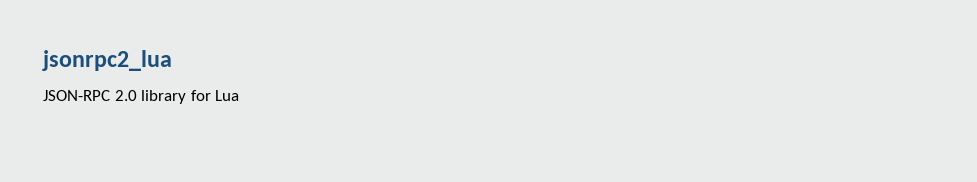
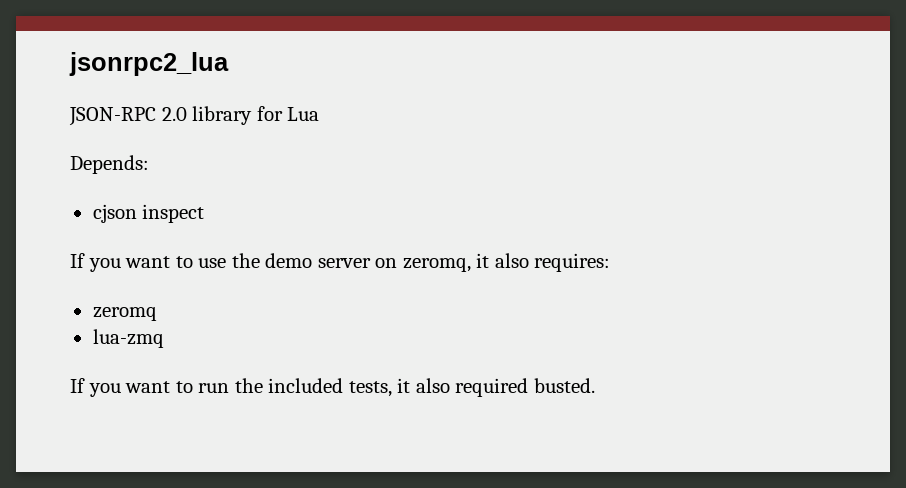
(240, 95) none -> [70,155,149,174] [92,204,205,223] [70,253,611,272] [92,307,157,321] [92,329,164,348] [70,378,595,397] // Depends: // cjson inspect // If you want to use the demo server on zeromq, it also requires: // zeromq // lua-zmq // If you want to run the included tests, it also required busted.

